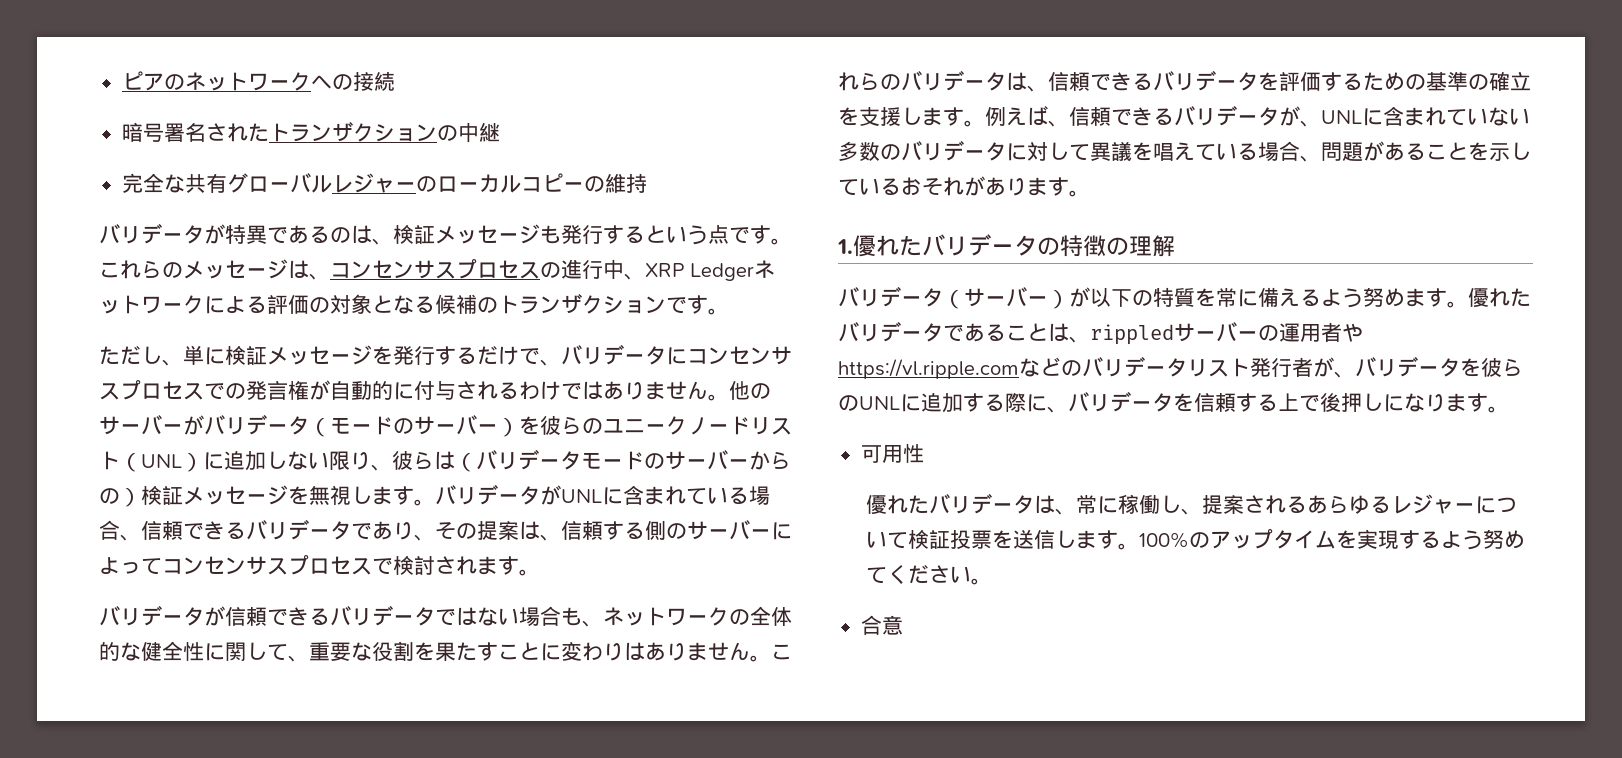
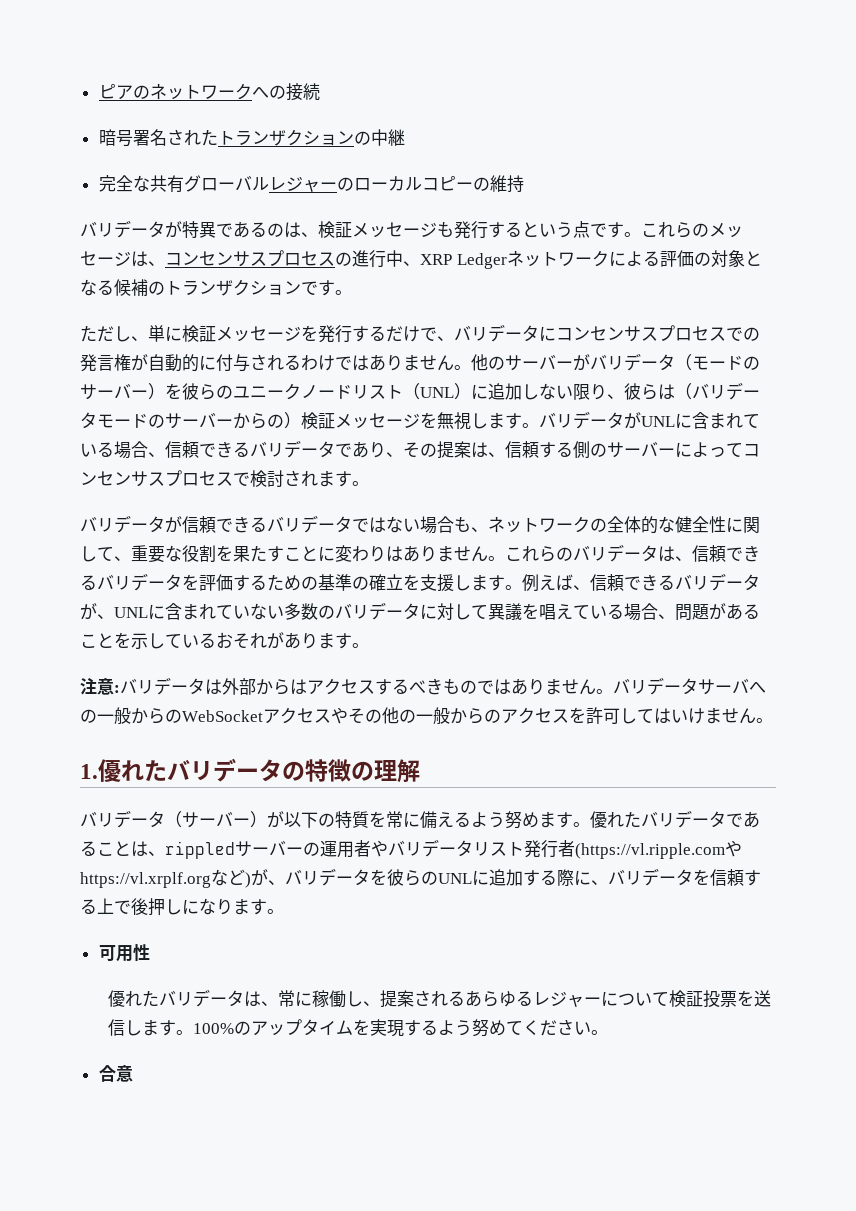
(1090, 193) none -> [80,677,766,695] [80,707,773,724] // 注意:バリデータは外部からはアクセスするべきものではありません。バリデータサーバへの一般からのWebSocketアクセスやその他の一般からのアクセスを許可してはいけません。
[838,357,1082,379] https://vl.ripple.comなどの -> (388, 848) none
(1313, 367) none -> [575,840,742,859] [80,869,251,888] (https://vl.ripple.comやhttps://vl.xrplf.orgなど)

